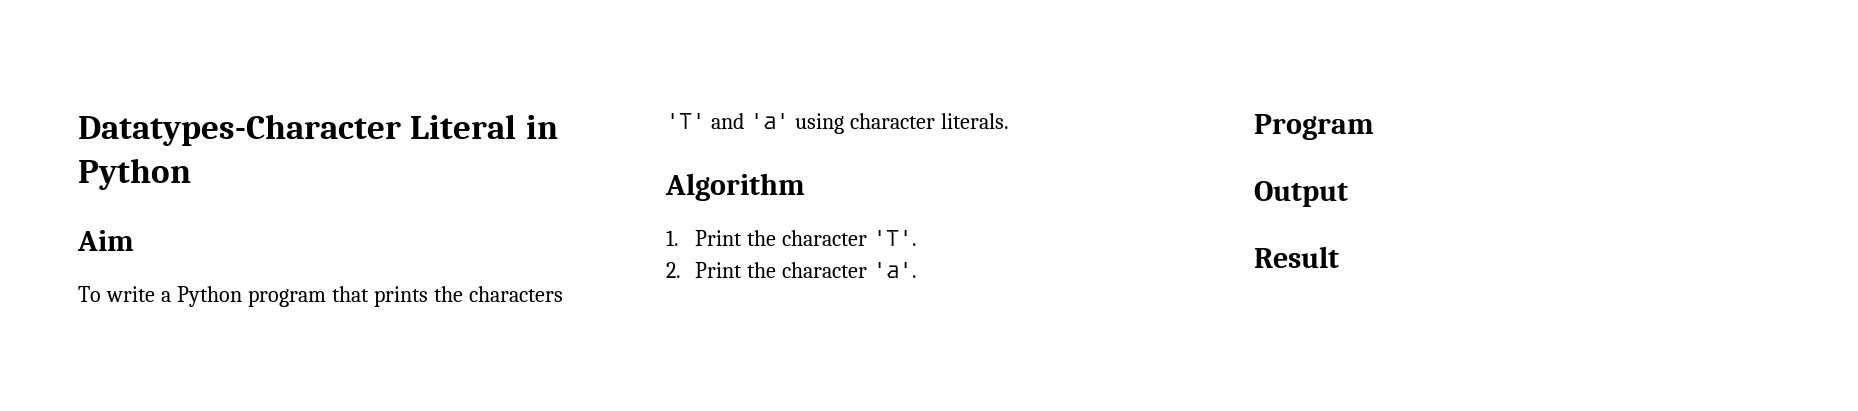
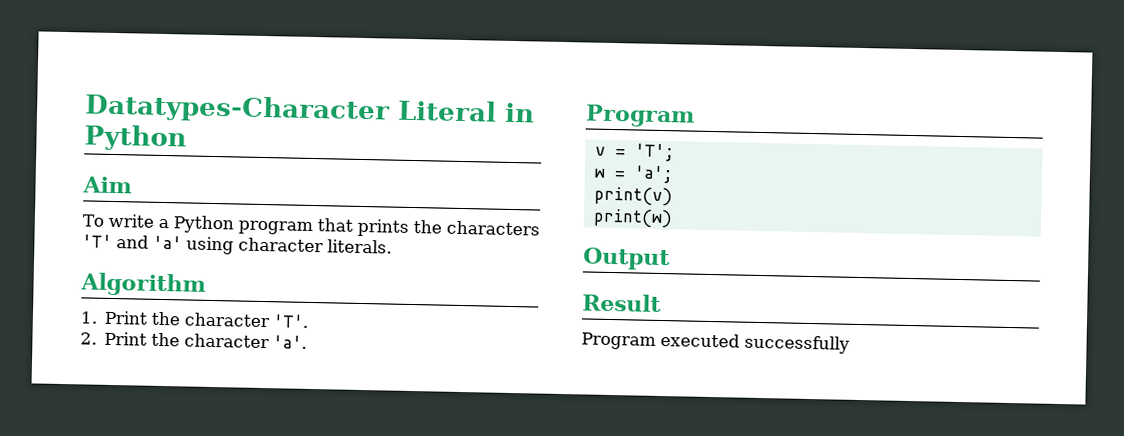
(1374, 127) none -> [594,143,675,162] [593,165,674,184] [593,186,673,207] [592,208,673,229] // v = 'T'; // w = 'a'; // print(v) // print(w)
(1339, 257) none -> [581,332,850,354] // Program executed successfully

